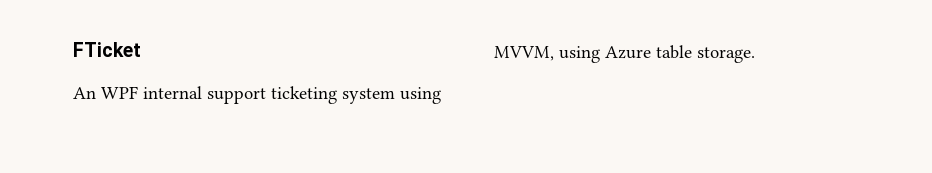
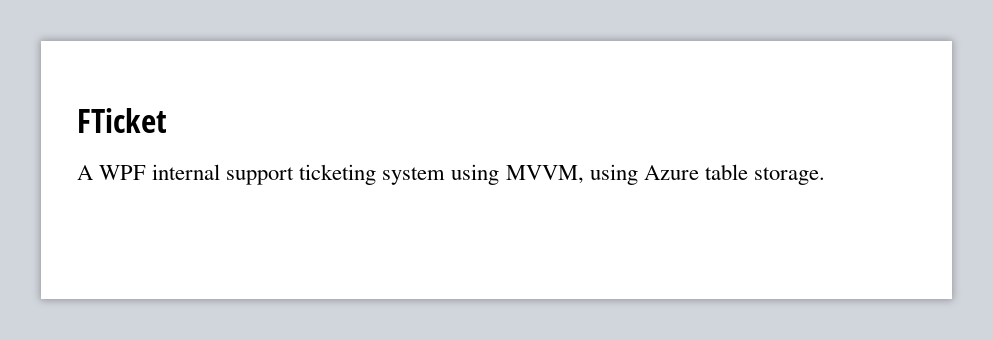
[73,87,96,99] An -> [77,165,93,180] A

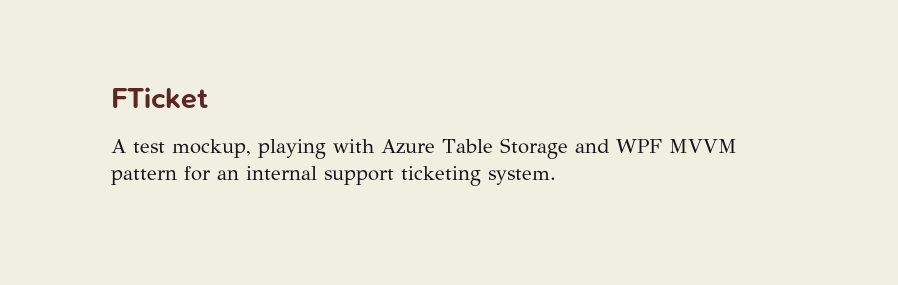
[99,164,825,185] WPF internal support ticketing system using MVVM, using Azure table storage. -> [133,138,737,159] [111,166,556,186] test mockup, playing with Azure Table Storage and WPF MVVM pattern for an internal support ticketing system.

